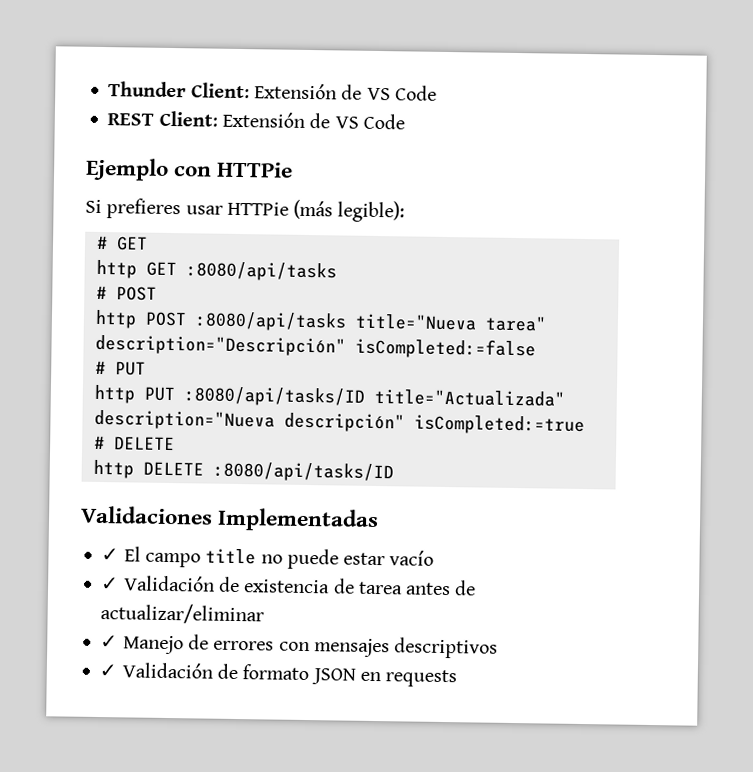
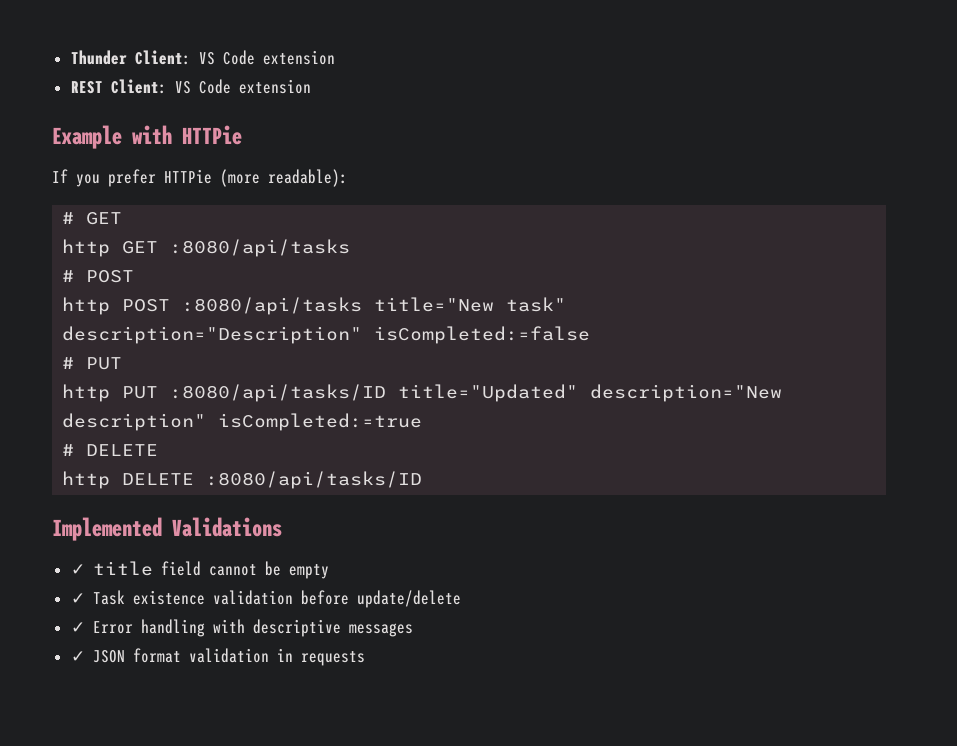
[253,83,437,101] Extensión de VS Code -> [198,50,335,65] VS Code extension
[221,111,405,130] [85,157,294,181] [85,198,406,223] Extensión de VS Code // Ejemplo con HTTPie // Si prefieres usar HTTPie (más legible): -> [174,79,311,94] [52,125,242,149] [52,169,348,187] VS Code extension // Example with HTTPie // If you prefer HTTPie (more readable):
[354,313,547,332] [94,334,346,357] title="Nueva tarea" description="Descripción" -> [374,297,567,312] [62,326,363,344] title="New task" description="Description"
[373,388,565,407] [93,409,405,433] title="Actualizada" description="Nueva descripción" -> [398,384,783,402] [62,413,207,431] title="Updated" description="New description"
[80,505,380,533] [101,546,435,570] [101,575,477,596] [100,603,265,625] [100,634,499,659] [99,662,381,685] Validaciones Implementadas // ✓ El campo title no puede estar vacío // ✓ Validación de existencia de tarea antes de actualizar/eliminar // ✓ Manejo de errores con mensajes descriptivos // ✓ Validación de formato JSON en -> [52,517,282,541] [70,561,329,579] [70,590,461,608] [70,619,413,637] [70,648,293,663] Implemented Validations // ✓ title field cannot be empty // ✓ Task existence validation before update/delete // ✓ Error handling with descriptive messages // ✓ JSON format validation in

